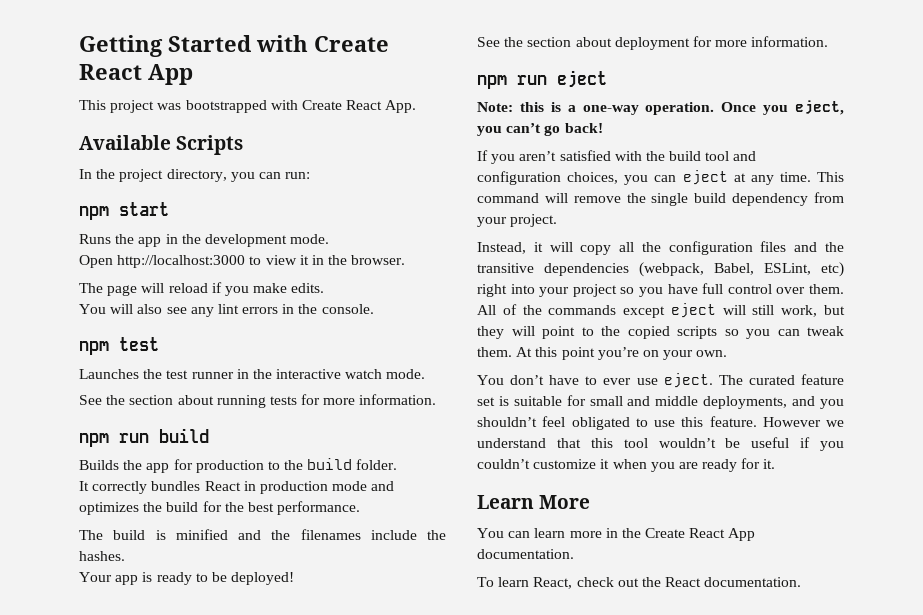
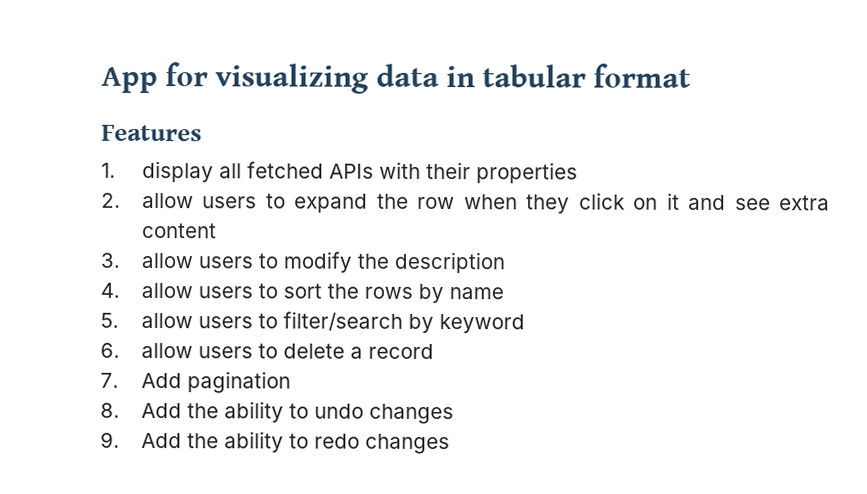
[79,35,389,57] [79,64,193,85] [79,100,417,113] [79,135,244,155] [79,169,311,182] [79,202,169,220] [79,234,330,247] [79,255,406,268] [79,282,325,296] [79,304,374,317] [79,337,159,355] [79,369,426,379] [79,394,437,408] [79,428,209,447] [79,458,398,473] [79,481,395,494] [79,501,361,515] [79,529,446,540] [79,551,125,561] [79,572,295,585] [477,36,829,50] [477,70,607,89] [477,100,844,115] [477,123,603,136] [477,150,757,164] [477,170,844,185] [477,192,844,206] [477,214,558,227] [477,241,844,255] [477,262,844,277] [477,283,844,297] [477,303,845,318] [477,326,844,339] [477,347,728,360] [477,373,844,388] [477,395,844,409] [477,416,844,430] [477,437,844,451] [477,458,776,472] [477,495,591,509] [477,528,756,541] [477,549,574,559] [477,577,802,589] Getting Started with Create React App // This project was bootstrapped with Create React App. // Available Scripts // In the project directory, you can run: // npm start // Runs the app in the development mode. // Open http://localhost:3000 to view it in the browser. // The page will reload if you make edits. // You will also see any lint errors in the console. // npm test // Launches the test runner in the interactive watch mode. // See the section about running tests for more information. // npm run build // Builds the app for production to the build folder. // It correctly bundles React in production mode and optimizes the build for the best performance. // The build is minified and the filenames include the hashes. // Your app is ready to be deployed! // See the section about deployment for more information. // npm run eject // Note: this is a one-way operation. Once you eject, you can’t go back! // If you aren’t satisfied with the build tool and configuration choices, you can eject at any time. This command will remove the single build dependency from your project. // Instead, it will copy all the configuration files and the transitive dependencies (webpack, Babel, ESLint, etc) right into your project so you have full control over them. All of the commands except eject will still work, but they will point to the copied scripts so you can tweak them. At this point you’re on your own. // You don’t have to ever use eject. The curated feature set is suitable for small and middle deployments, and you shouldn’t feel obligated to use this feature. However we understand that this tool wouldn’t be useful if you couldn’t customize it when you are ready for it. // Learn More // You can learn more in the Create React App documentation. // To learn React, check out the React documentation. -> [101,62,692,94] [101,124,202,142] [101,160,578,184] [101,192,830,214] [141,222,217,239] [100,251,505,274] [100,282,504,304] [100,311,525,334] [100,342,434,360] [100,371,291,394] [100,401,454,425] [100,431,450,455] App for visualizing data in tabular format // Features // 1. display all fetched APIs with their properties // 2. allow users to expand the row when they click on it and see extra content // 3. allow users to modify the description // 4. allow users to sort the rows by name // 5. allow users to filter/search by keyword // 6. allow users to delete a record // 7. Add pagination // 8. Add the ability to undo changes // 9. Add the ability to redo changes

